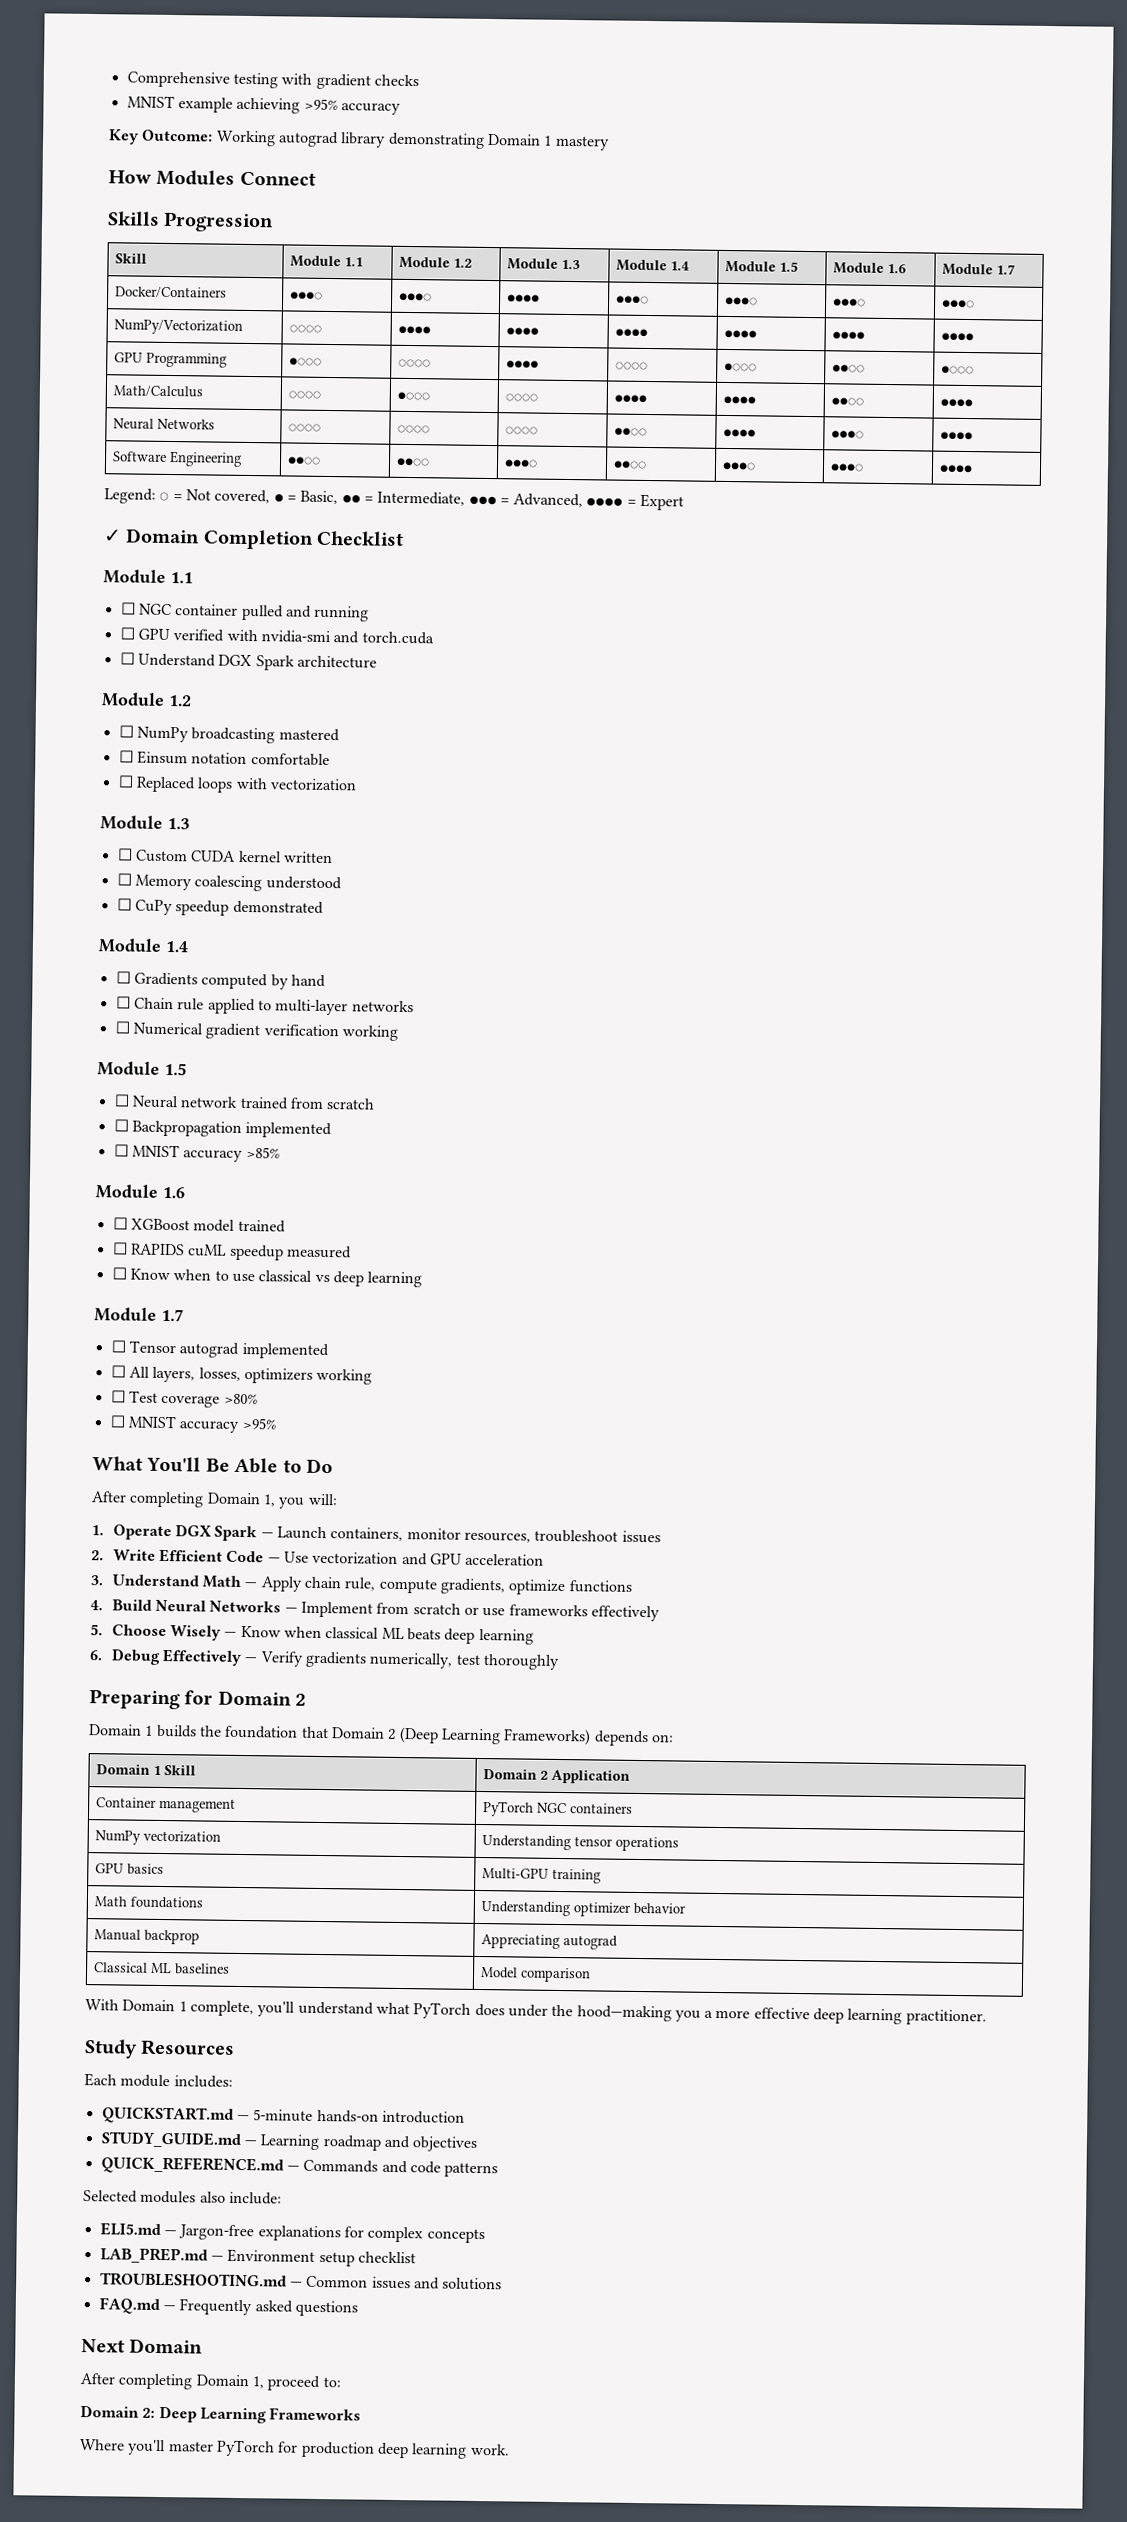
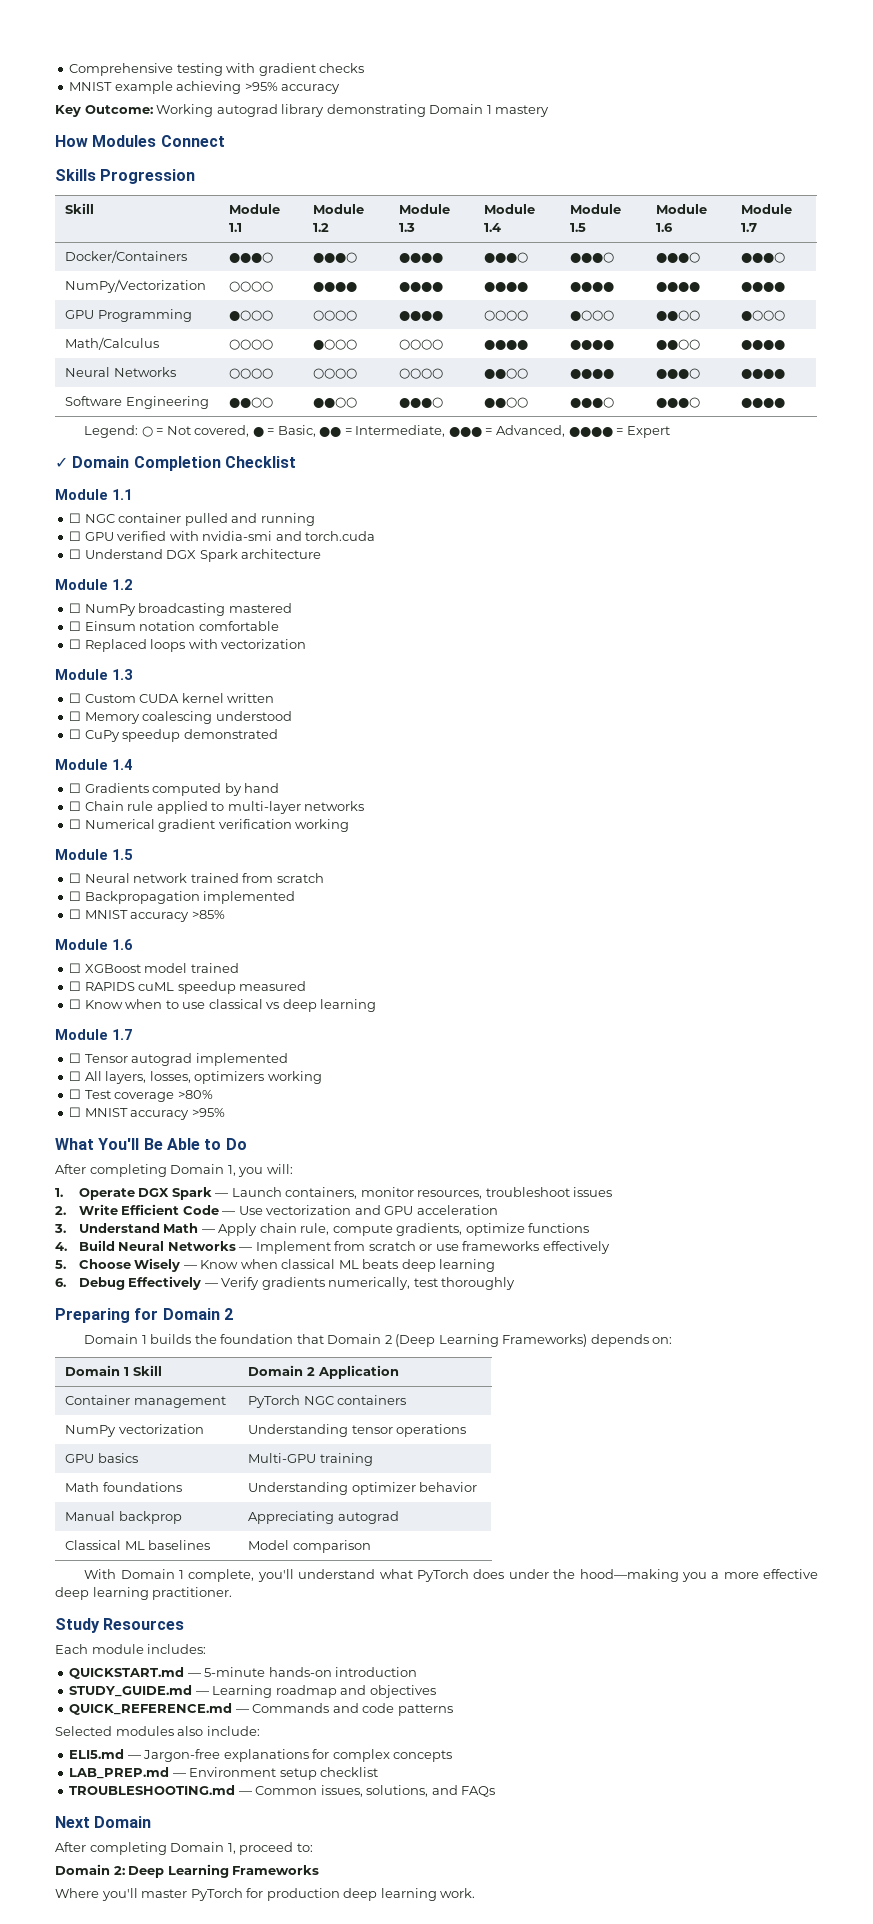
[371,2276,503,2291] [98,2297,358,2317] issues and solutions // FAQ.md — Frequently asked questions -> [320,1785,496,1797] issues, solutions, and FAQs

